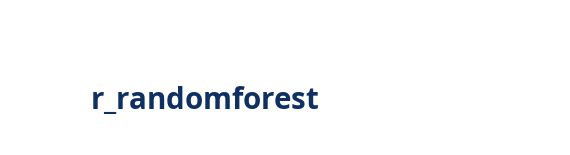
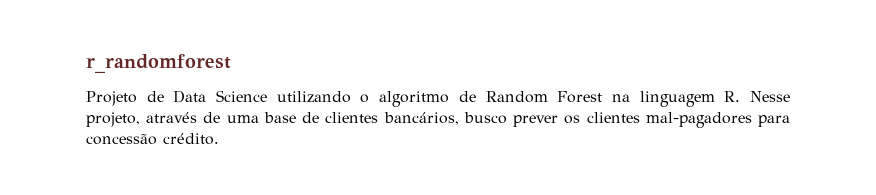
(319, 100) none -> [86,90,791,107] [86,112,790,128] [86,133,219,145] // Projeto de Data Science utilizando o algoritmo de Random Forest na linguagem R. Nesse projeto, através de uma base de clientes bancários, busco prever os clientes mal-pagadores para concessão crédito.

